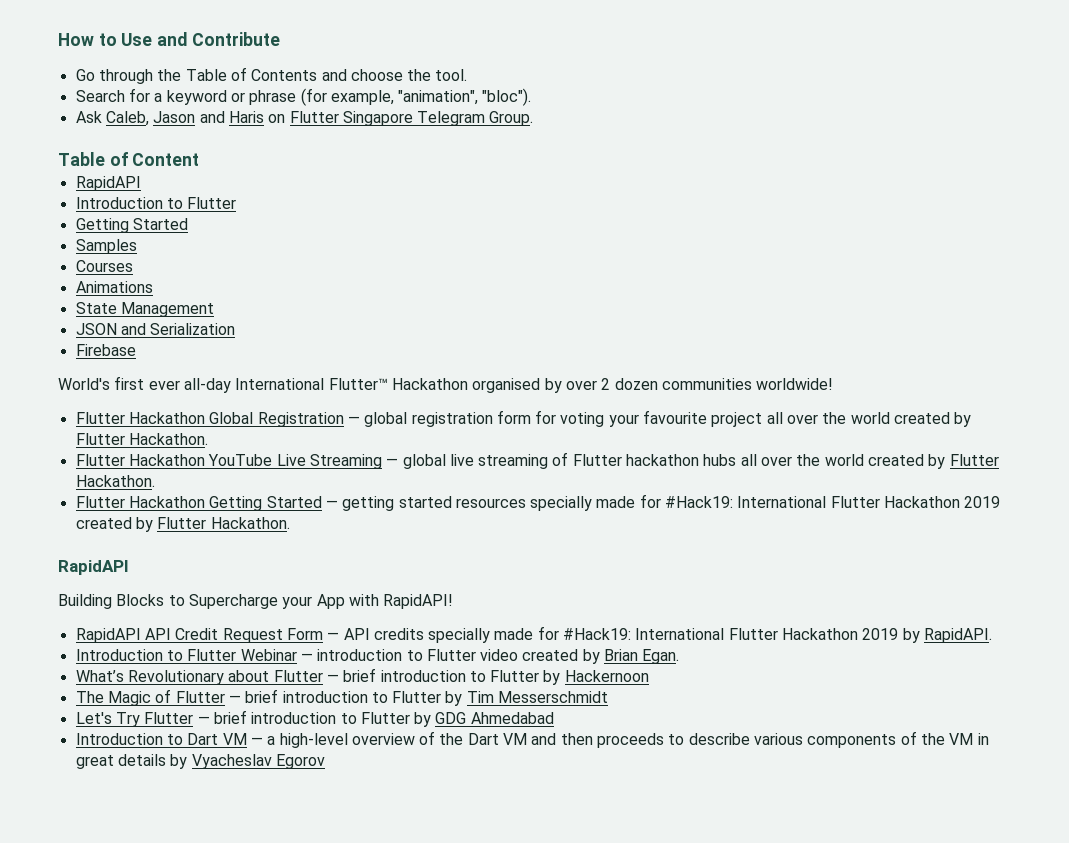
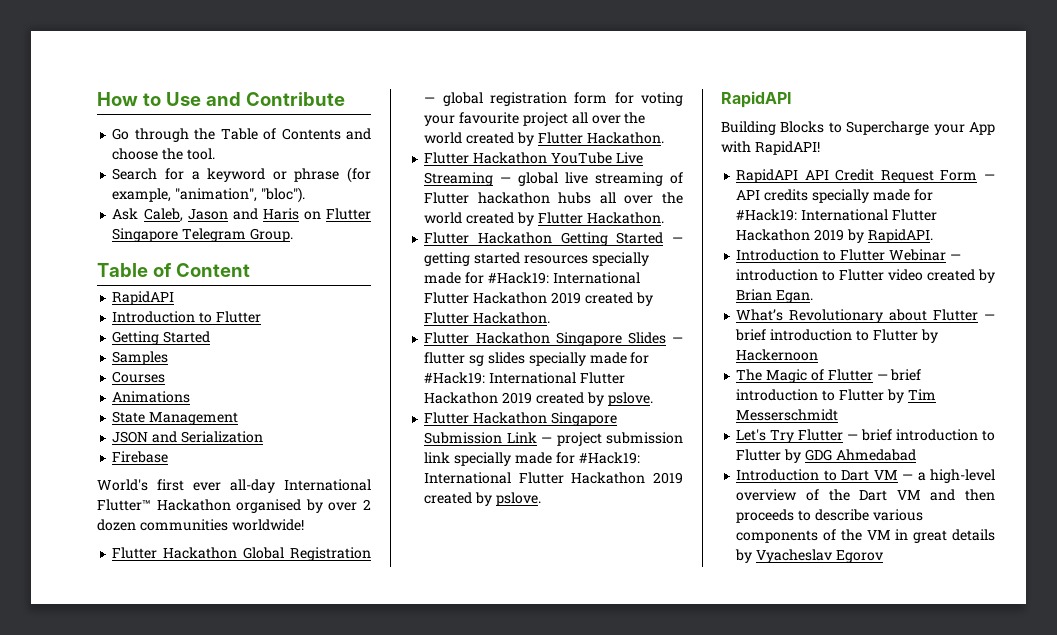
(290, 523) none -> [424,332,683,346] [424,352,650,366] [424,372,625,384] [424,392,653,406] [424,412,617,426] [424,432,683,446] [424,452,640,466] [424,472,683,484] [424,492,541,506] // Flutter Hackathon Singapore Slides — flutter sg slides specially made for #Hack19: International Flutter Hackathon 2019 created by pslove. // Flutter Hackathon Singapore Submission Link — project submission link specially made for #Hack19: International Flutter Hackathon 2019 created by pslove.

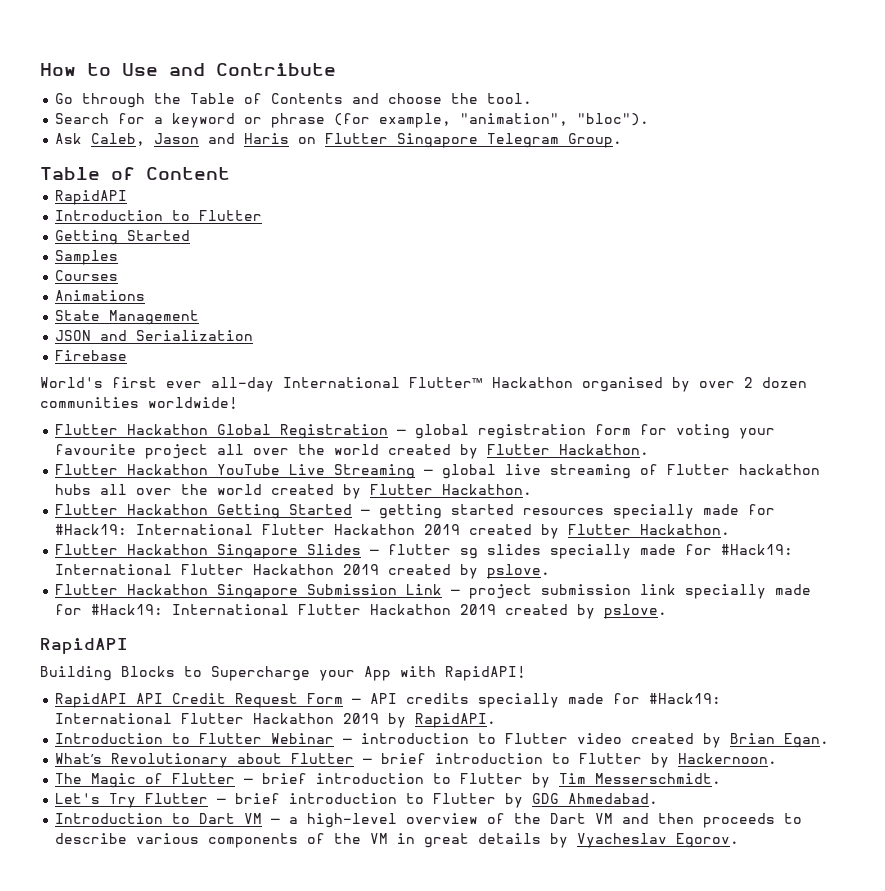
[736,349,819,361] Hackernoon -> [678,753,778,764] Hackernoon.
[736,409,839,421] Messerschmidt -> [595,773,722,784] Messerschmidt.
[835,449,916,461] Ahmedabad -> [568,793,659,804] Ahmedabad.
[835,550,884,563] Egorov -> [676,833,740,848] Egorov.

